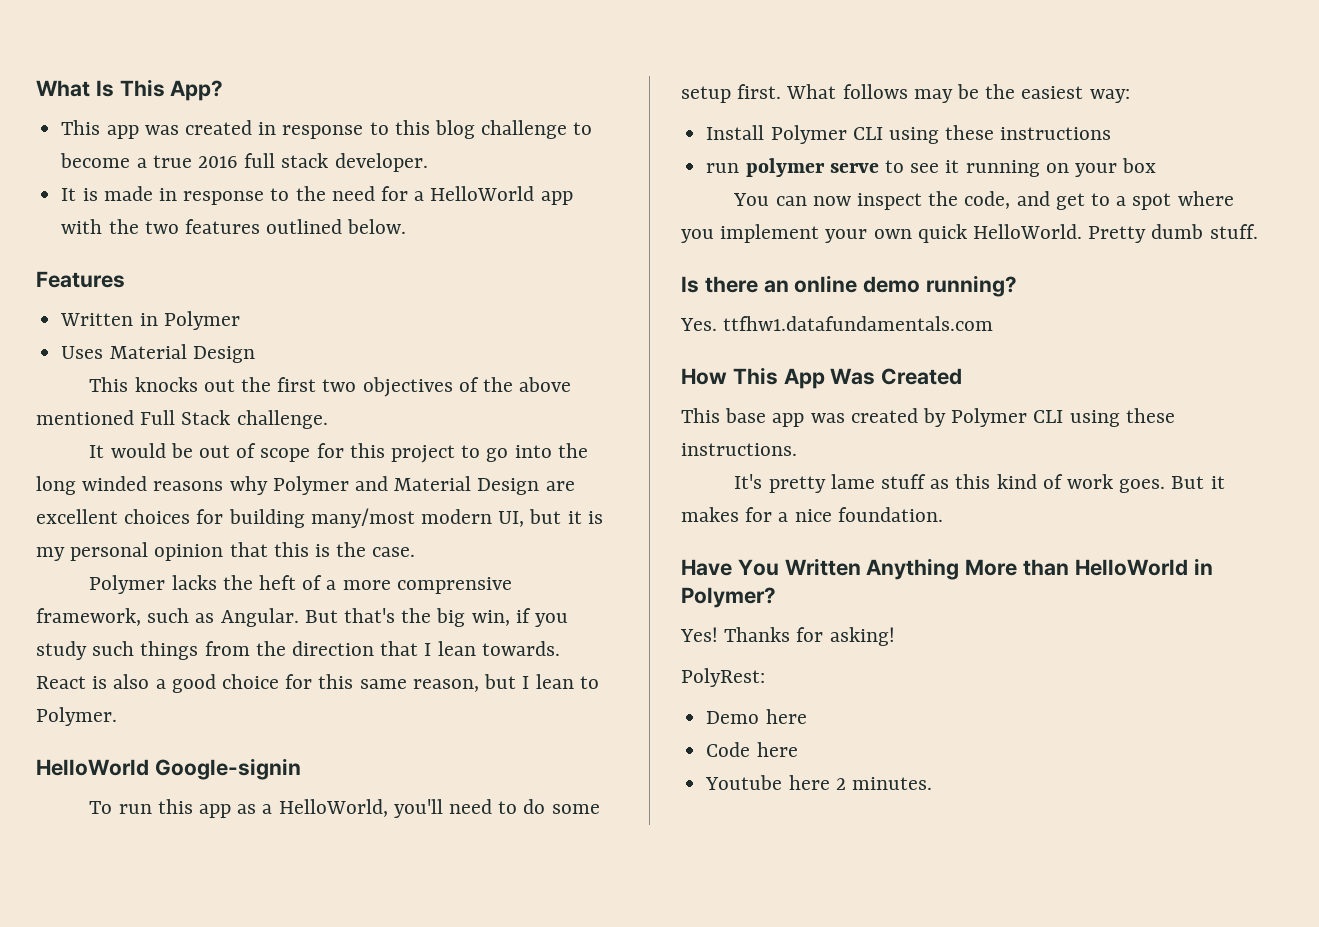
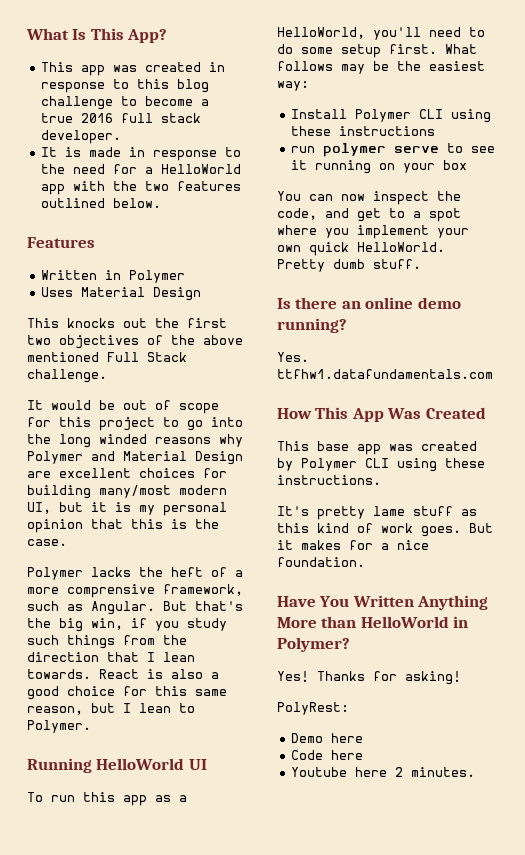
[36,758,301,780] HelloWorld Google-signin -> [27,758,207,773] Running HelloWorld UI

